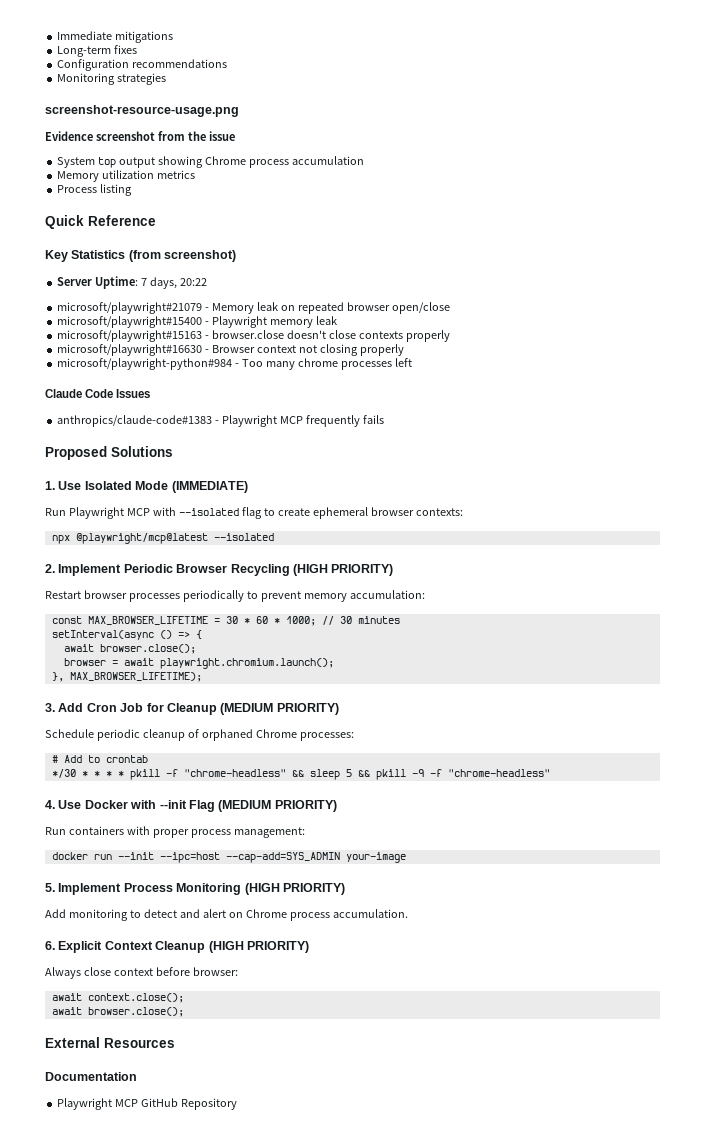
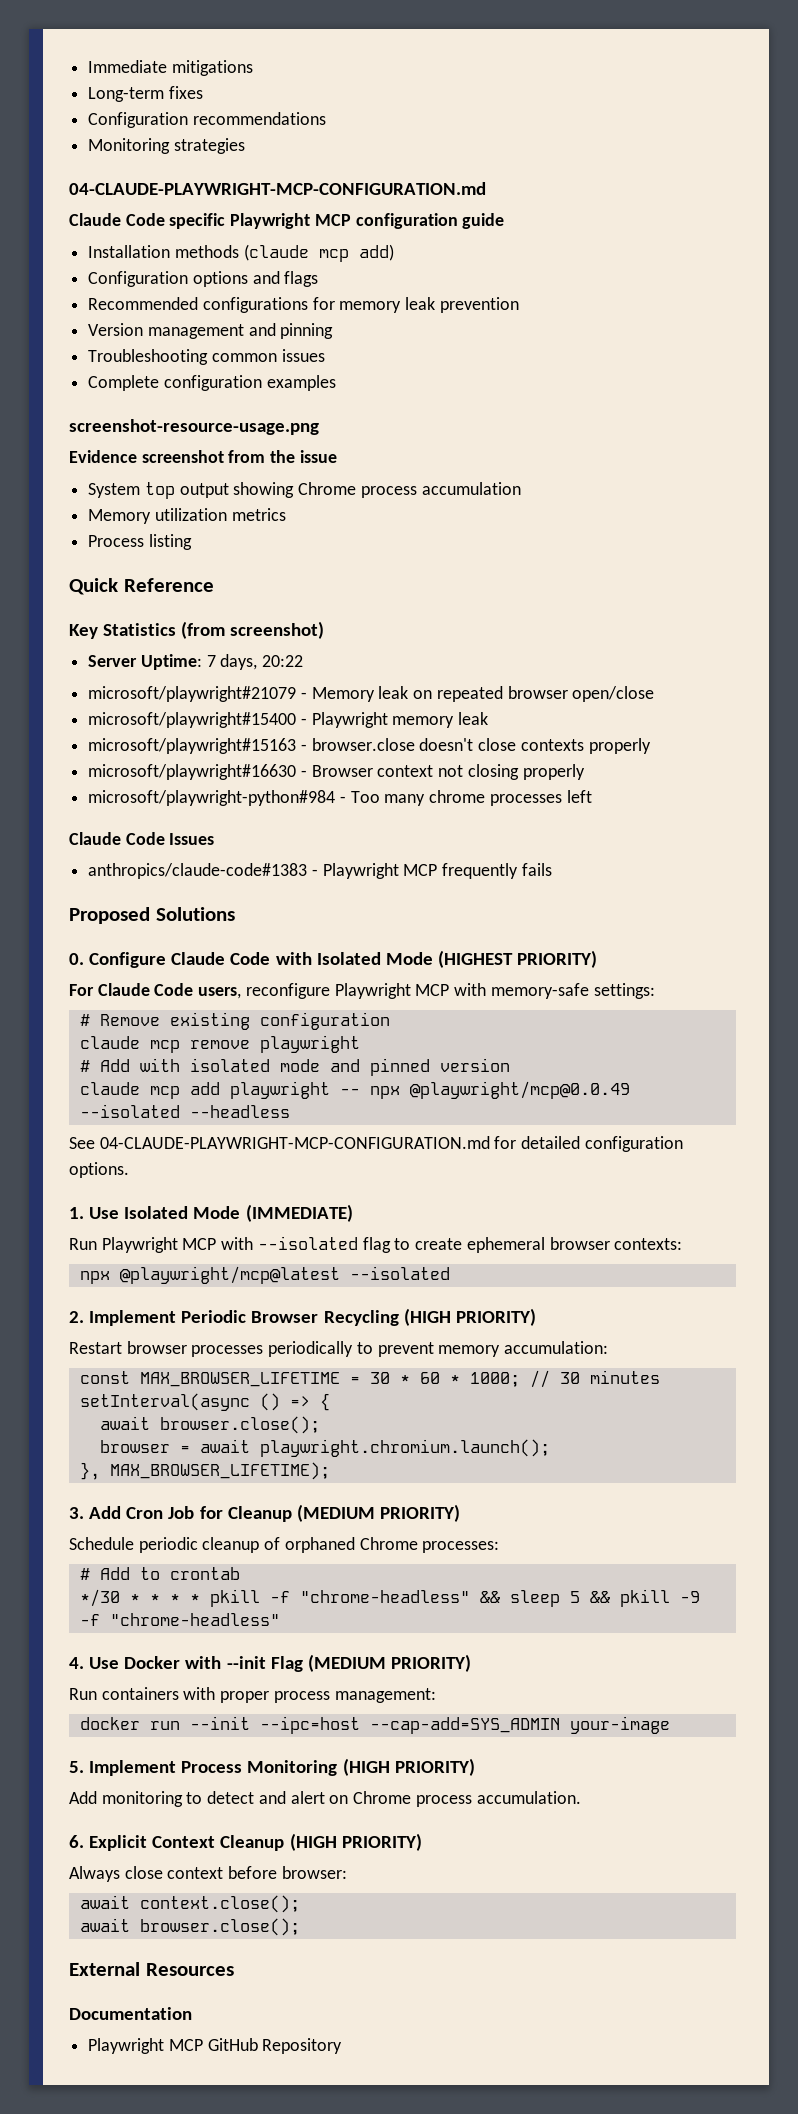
(167, 79) none -> [69,182,486,195] [69,213,505,229] [88,244,394,262] [88,271,319,287] [88,297,519,313] [88,323,334,339] [88,349,325,365] [88,375,336,391] // 04-CLAUDE-PLAYWRIGHT-MCP-CONFIGURATION.md // Claude Code specific Playwright MCP configuration guide // Installation methods (claude mcp add) // Configuration options and flags // Recommended configurations for memory leak prevention // Version management and pinning // Troubleshooting common issues // Complete configuration examples
(173, 451) none -> [69,950,598,968] [69,983,655,999] [79,1012,390,1030] [79,1035,360,1053] [79,1058,510,1076] [79,1081,630,1099] [79,1104,290,1118] [69,1136,683,1152] [69,1162,129,1178] // 0. Configure Claude Code with Isolated Mode (HIGHEST PRIORITY) // For Claude Code users, reconfigure Playwright MCP with memory-safe settings: // # Remove existing configuration // claude mcp remove playwright // # Add with isolated mode and pinned version // claude mcp add playwright -- npx @playwright/mcp@0.0.49 --isolated --headless // See 04-CLAUDE-PLAYWRIGHT-MCP-CONFIGURATION.md for detailed configuration options.

